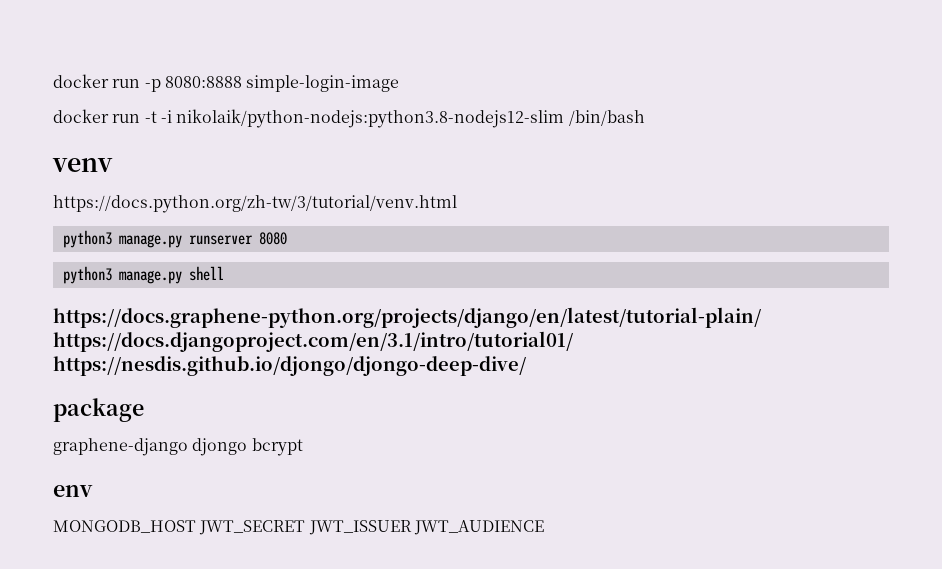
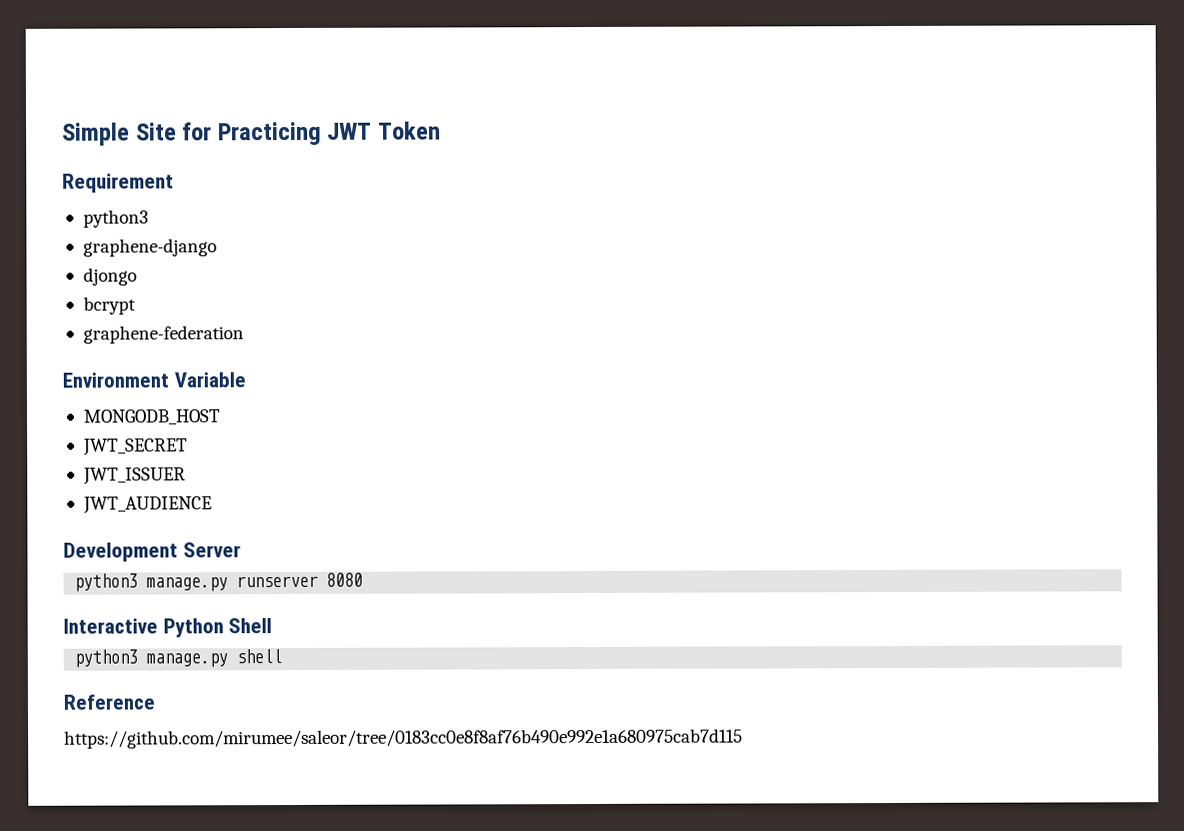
[53,74,400,92] [53,109,645,128] [52,158,113,172] [53,195,457,213] docker run -p 8080:8888 simple-login-image // docker run -t -i nikolaik/python-nodejs:python3.8-nodejs12-slim /bin/bash // venv // https://docs.python.org/zh-tw/3/tutorial/venv.html -> [62,121,442,146] [62,173,174,193] [82,209,149,228] [82,238,217,257] [82,267,137,286] [82,296,136,315] [82,325,244,344] [62,372,246,388] [82,409,221,425] [82,438,188,456] [82,467,186,485] [82,496,212,514] [63,542,241,562] Simple Site for Practicing JWT Token // Requirement // python3 // graphene-django // djongo // bcrypt // graphene-federation // Environment Variable // MONGODB_HOST // JWT_SECRET // JWT_ISSUER // JWT_AUDIENCE // Development Server
(287, 238) none -> [63,618,273,638] // Interactive Python Shell
[53,307,762,328] [53,331,574,352] [53,356,527,376] [53,398,144,422] [53,438,303,456] [53,485,93,497] [53,520,544,535] https://docs.graphene-python.org/projects/django/en/latest/tutorial-plain/ https://docs.djangoproject.com/en/3.1/intro/tutorial01/ https://nesdis.github.io/djongo/djongo-deep-dive/ // package // graphene-django djongo bcrypt // env // MONGODB_HOST JWT_SECRET JWT_ISSUER JWT_AUDIENCE -> [63,694,155,710] [64,728,743,749] Reference // https://github.com/mirumee/saleor/tree/0183cc0e8f8af76b490e992e1a680975cab7d115

